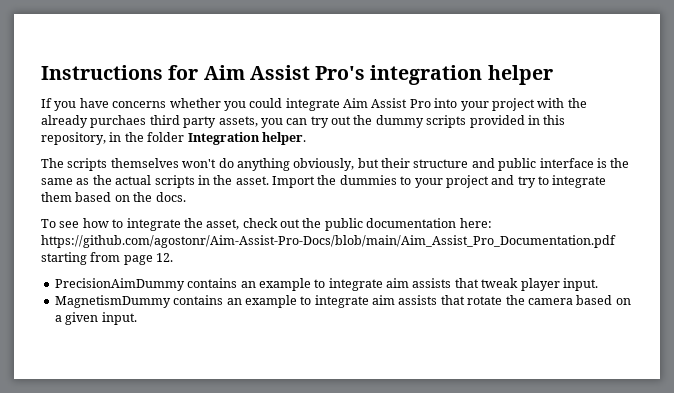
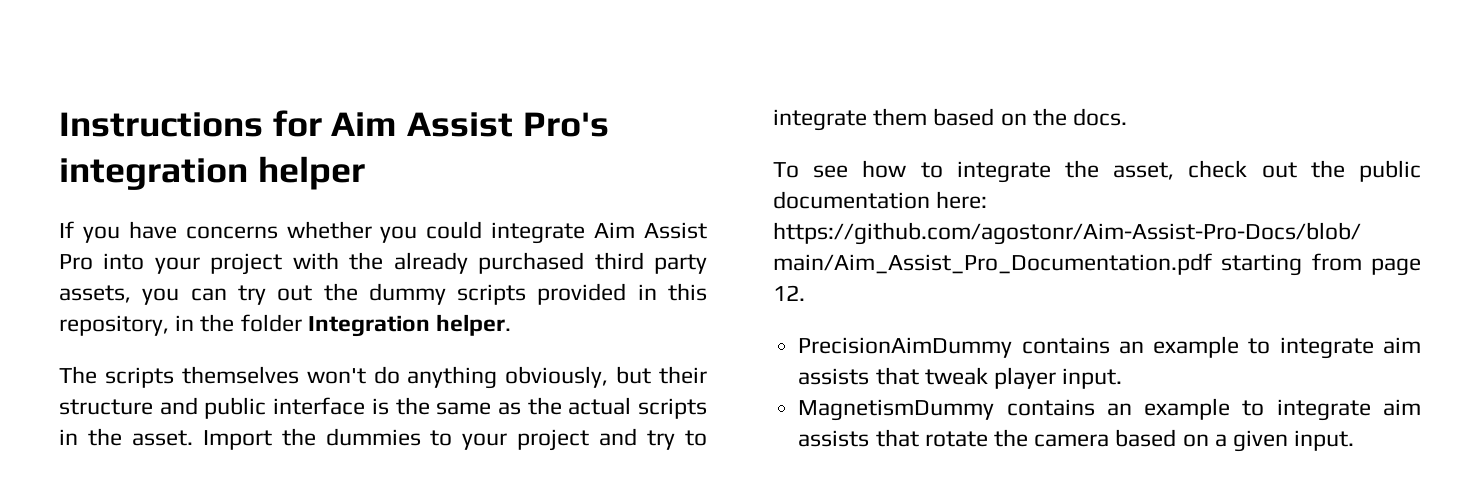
[90,115,147,128] purchaes -> [478,252,585,274] purchased

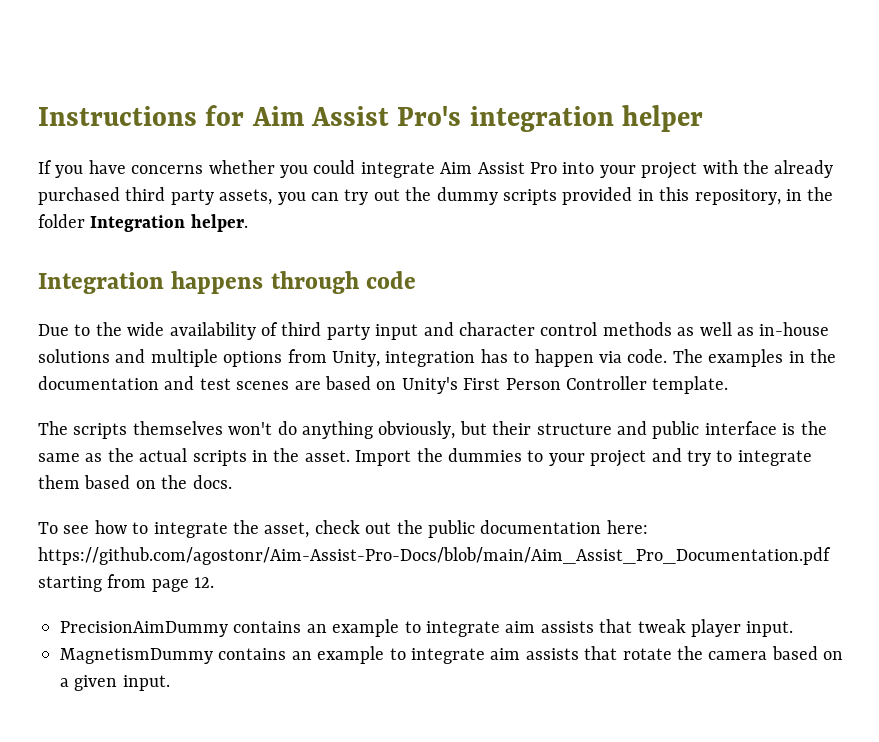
(512, 325) none -> [38,271,416,294] [38,322,830,340] [38,349,836,367] [38,376,729,394] // Integration happens through code // Due to the wide availability of third party input and character control methods as well as in-house solutions and multiple options from Unity, integration has to happen via code. The examples in the documentation and test scenes are based on Unity's First Person Controller template.

